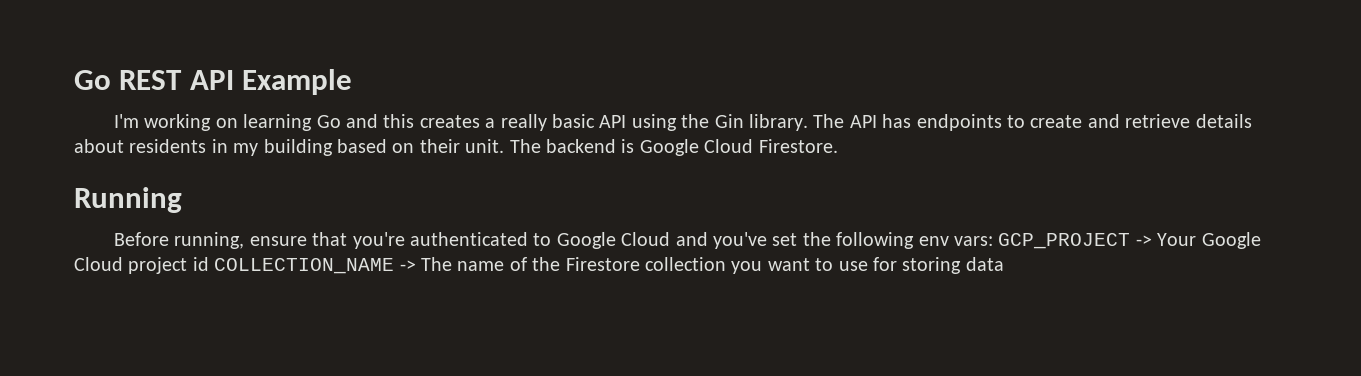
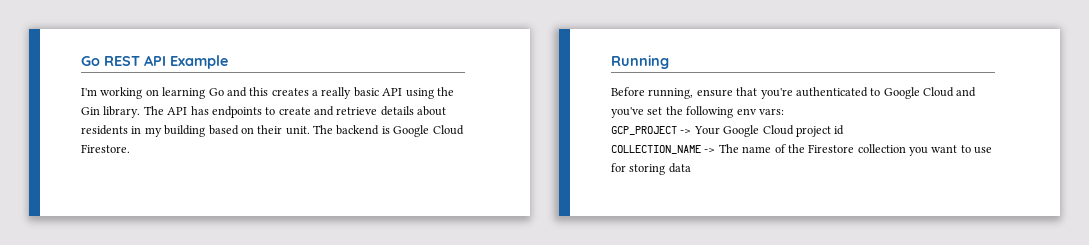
(994, 241) none -> (784, 111) //
(209, 264) none -> (845, 130) //

